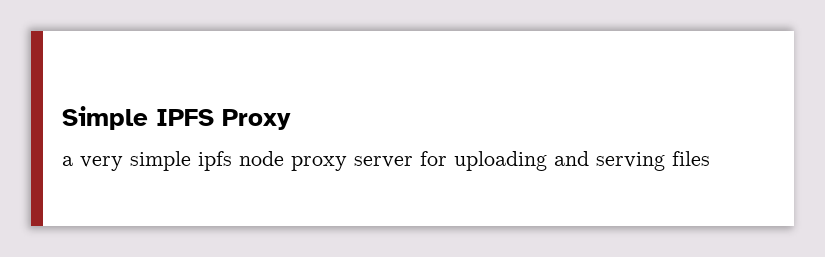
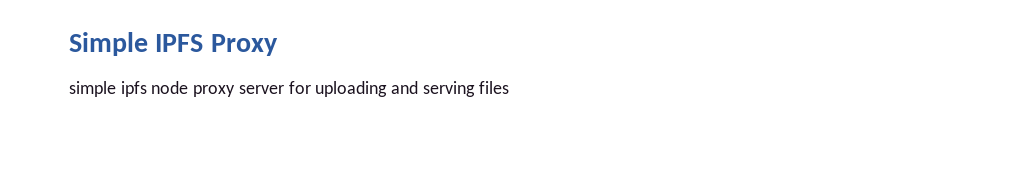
[62,156,123,171] a very -> (278, 45) none

